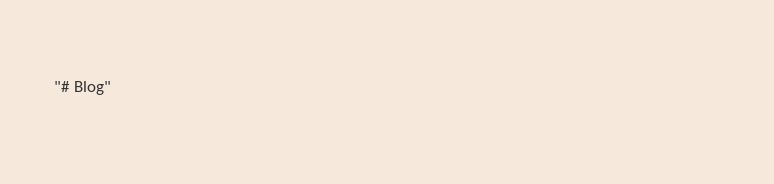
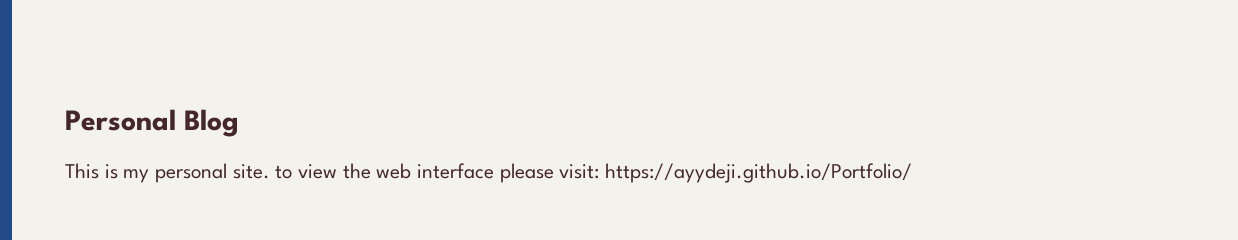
[54,81,111,95] "# Blog" -> [65,109,239,137] [65,163,913,183] Personal Blog // This is my personal site. to view the web interface please visit: https://ayydeji.github.io/Portfolio/

